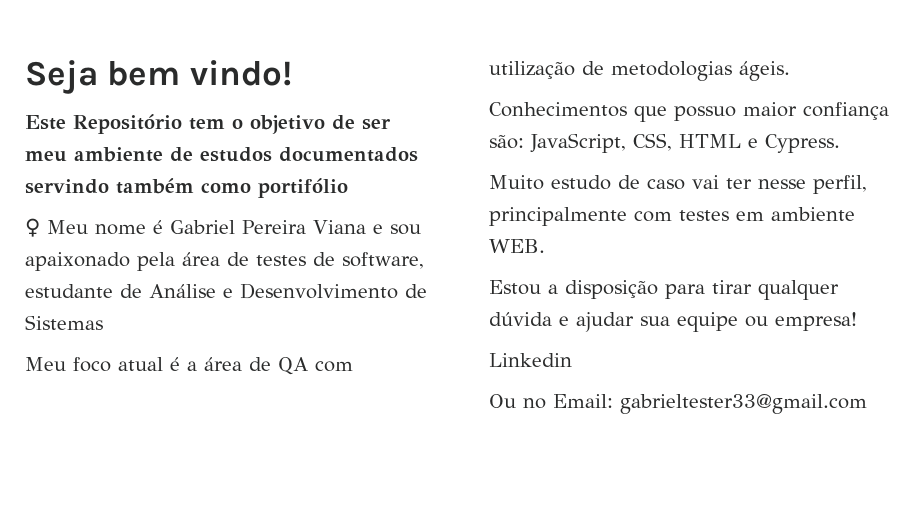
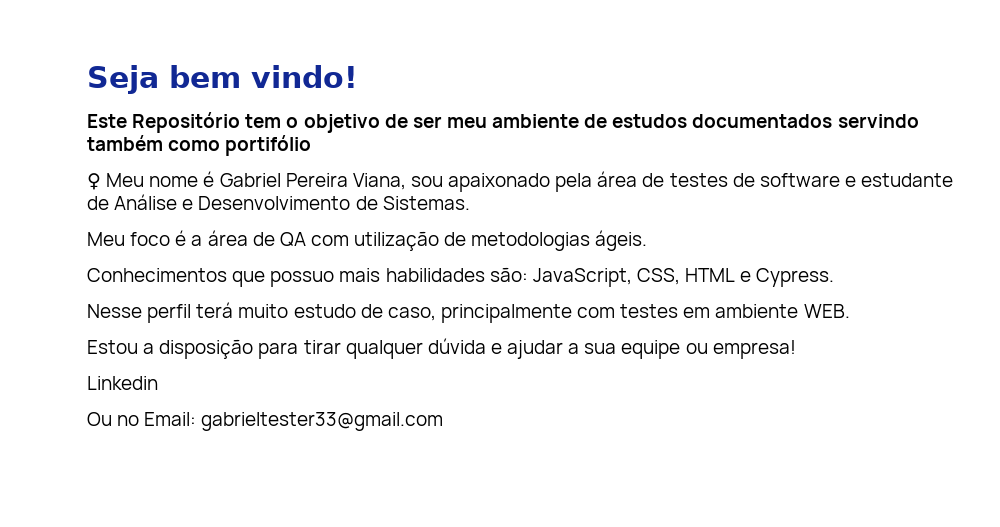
[312,220,383,234] Viana e -> [352,173,406,190] Viana,
[342,252,424,269] software, -> [759,173,856,187] software e
[25,315,103,330] Sistemas -> [382,196,470,210] Sistemas.
[118,357,163,371] atual -> (171, 239) none
[743,102,889,120] maior confiança -> [339,268,485,282] mais habilidades
[489,175,867,194] Muito estudo de caso vai ter nesse perfil, -> [87,302,436,323] Nesse perfil terá muito estudo de caso,
(634, 322) none -> [568,343,580,354] a

